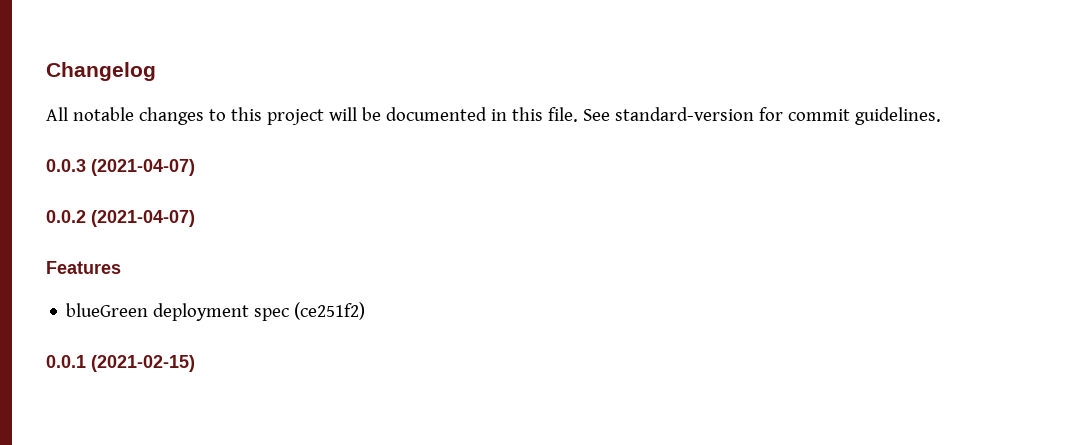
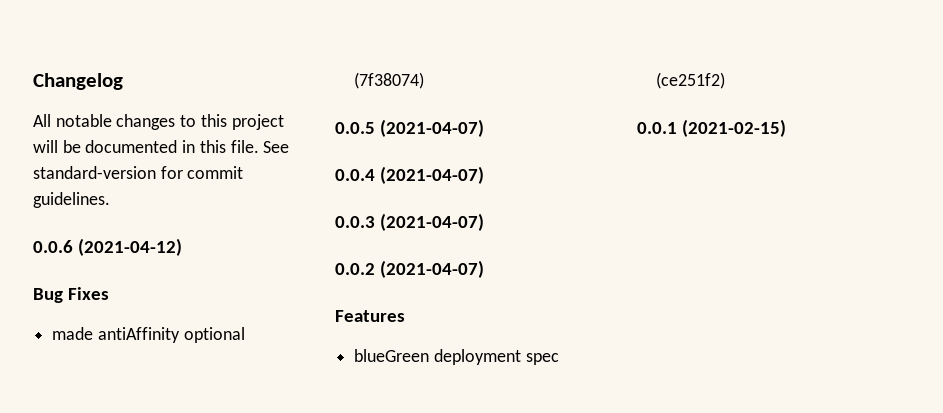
(941, 116) none -> [33,238,182,256] [33,287,109,303] [52,327,245,343] [354,72,425,89] [335,119,484,137] [335,166,484,184] // 0.0.6 (2021-04-12) // Bug Fixes // made antiAffinity optional (7f38074) // 0.0.5 (2021-04-07) // 0.0.4 (2021-04-07)

